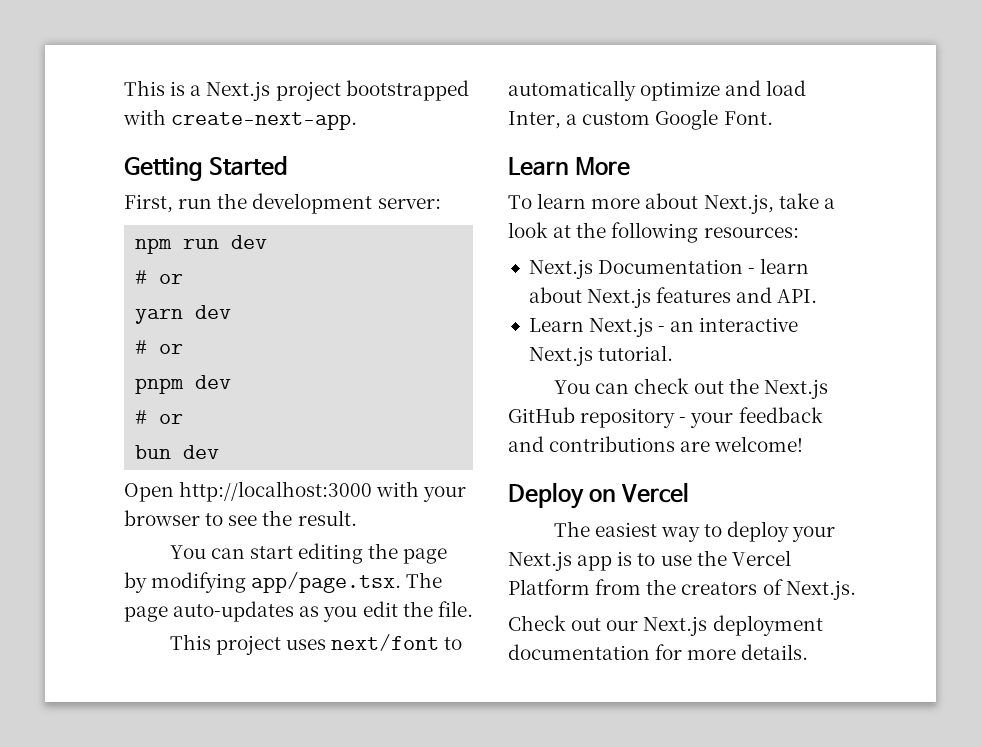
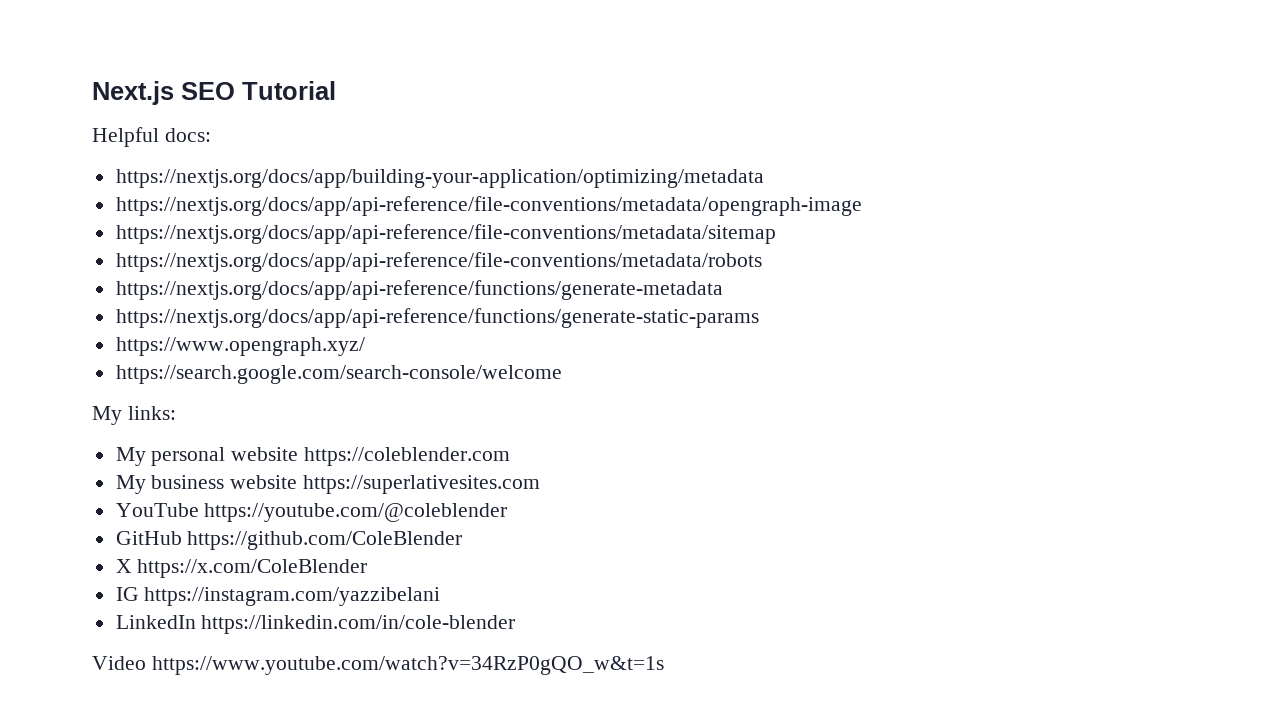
[124,80,469,101] [123,109,358,130] [124,156,289,181] [124,193,441,214] [135,235,268,254] [135,270,184,284] [135,305,232,324] [135,340,184,354] [135,375,232,394] [135,410,184,424] [135,445,220,459] [124,481,467,502] [124,510,357,526] [169,543,448,564] [124,572,443,593] [124,601,473,622] [169,634,463,655] [508,80,807,101] [508,109,773,130] [508,157,631,176] [508,193,835,214] [508,222,799,243] [528,258,810,279] [528,287,818,308] [528,317,799,337] [528,345,674,366] [553,378,829,399] [508,407,823,428] [508,436,804,452] [508,482,690,509] [553,521,836,542] [508,550,791,571] [508,579,856,600] [508,615,823,636] [508,644,809,660] This is a Next.js project bootstrapped with create-next-app. // Getting Started // First, run the development server: // npm run dev // # or // yarn dev // # or // pnpm dev // # or // bun dev // Open http://localhost:3000 with your browser to see the result. // You can start editing the page by modifying app/page.tsx. The page auto-updates as you edit the file. // This project uses next/font to automatically optimize and load Inter, a custom Google Font. // Learn More // To learn more about Next.js, take a look at the following resources: // Next.js Documentation - learn about Next.js features and API. // Learn Next.js - an interactive Next.js tutorial. // You can check out the Next.js GitHub repository - your feedback and contributions are welcome! // Deploy on Vercel // The easiest way to deploy your Next.js app is to use the Vercel Platform from the creators of Next.js. // Check out our Next.js deployment documentation for more details. -> [92,81,336,105] [92,127,211,147] [115,169,764,188] [115,196,862,216] [115,224,776,244] [115,252,762,272] [115,280,723,300] [115,308,759,328] [115,337,365,356] [115,365,562,384] [92,406,176,425] [115,447,511,466] [115,475,541,494] [115,503,508,522] [115,531,463,550] [115,559,368,578] [115,587,441,606] [115,615,516,634] [92,656,664,675] Next.js SEO Tutorial // Helpful docs: // https://nextjs.org/docs/app/building-your-application/optimizing/metadata // https://nextjs.org/docs/app/api-reference/file-conventions/metadata/opengraph-image // https://nextjs.org/docs/app/api-reference/file-conventions/metadata/sitemap // https://nextjs.org/docs/app/api-reference/file-conventions/metadata/robots // https://nextjs.org/docs/app/api-reference/functions/generate-metadata // https://nextjs.org/docs/app/api-reference/functions/generate-static-params // https://www.opengraph.xyz/ // https://search.google.com/search-console/welcome // My links: // My personal website https://coleblender.com // My business website https://superlativesites.com // YouTube https://youtube.com/@coleblender // GitHub https://github.com/ColeBlender // X https://x.com/ColeBlender // IG https://instagram.com/yazzibelani // LinkedIn https://linkedin.com/in/cole-blender // Video https://www.youtube.com/watch?v=34RzP0gQO_w&t=1s

